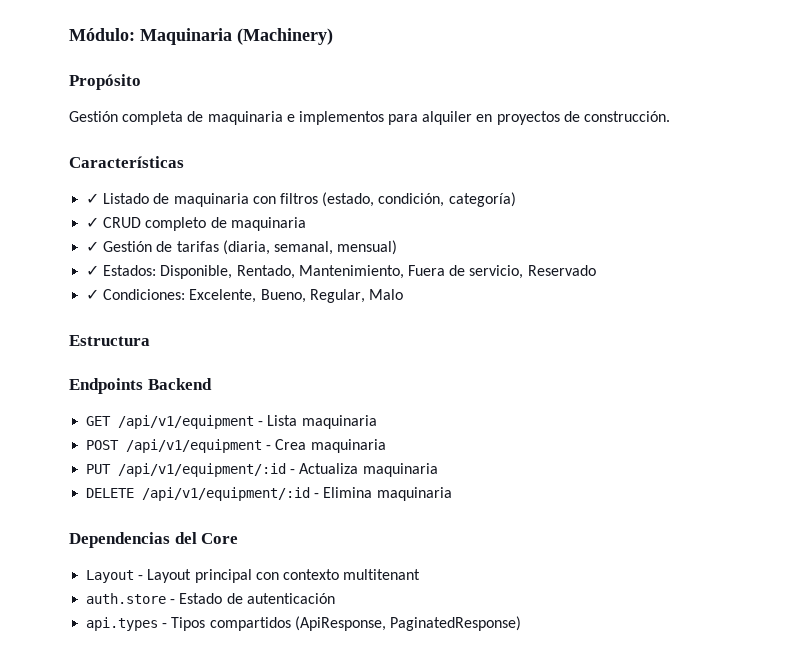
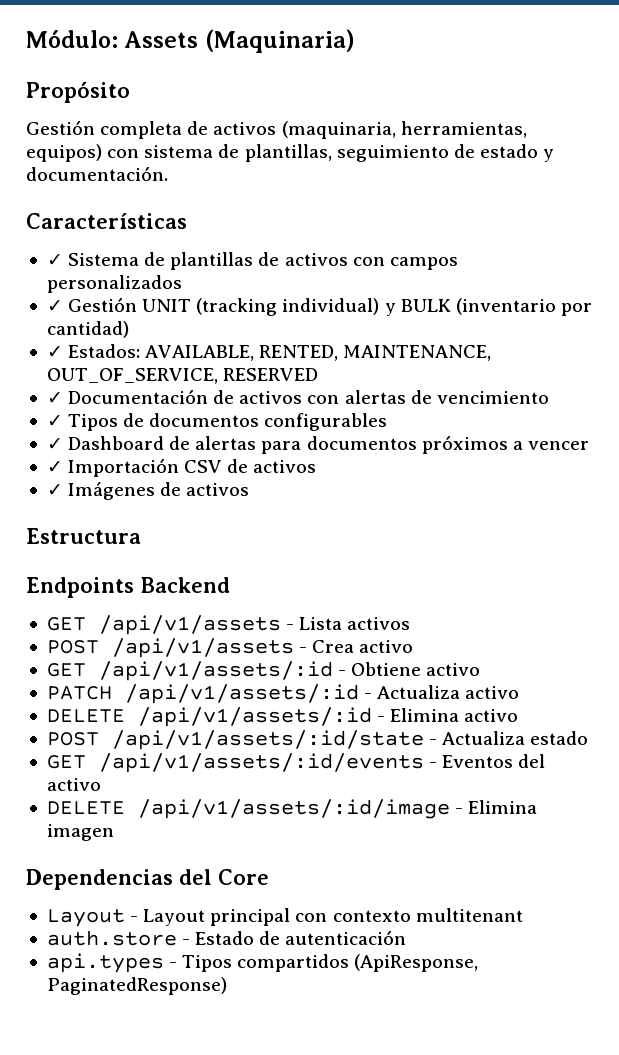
[140,28,333,45] Maquinaria (Machinery) -> [124,29,355,53] Assets (Maquinaria)
[207,111,671,125] [69,156,184,168] [86,192,516,207] [86,217,306,231] [86,240,398,255] [86,265,596,279] [86,289,403,303] maquinaria e implementos para alquiler en proyectos de construcción. // Características // ✓ Listado de maquinaria con filtros (estado, condición, categoría) // ✓ CRUD completo de maquinaria // ✓ Gestión de tarifas (diaria, semanal, mensual) // ✓ Estados: Disponible, Rentado, Mantenimiento, Fuera de servicio, Reservado // ✓ Condiciones: Excelente, Bueno, Regular, Malo -> [213,121,527,139] [26,144,555,162] [26,166,168,181] [26,213,187,229] [46,252,458,270] [46,275,182,293] [46,297,592,316] [46,321,129,338] [46,344,492,361] [46,368,319,384] [46,389,549,404] [46,413,388,431] [46,435,589,454] [46,458,317,477] [46,482,250,500] activos (maquinaria, herramientas, equipos) con sistema de plantillas, seguimiento de estado y documentación. // Características // ✓ Sistema de plantillas de activos con campos personalizados // ✓ Gestión UNIT (tracking individual) y BULK (inventario por cantidad) // ✓ Estados: AVAILABLE, RENTED, MAINTENANCE, OUT_OF_SERVICE, RESERVED // ✓ Documentación de activos con alertas de vencimiento // ✓ Tipos de documentos configurables // ✓ Dashboard de alertas para documentos próximos a vencer // ✓ Importación CSV de activos // ✓ Imágenes de activos
[118,415,255,429] /api/v1/equipment -> [98,615,281,635] /api/v1/assets
[301,415,377,429] [86,439,263,453] maquinaria // POST /api/v1/equipment -> [347,617,411,630] [46,638,294,658] activos // POST /api/v1/assets
[310,439,386,453] [86,463,438,477] [86,487,452,501] maquinaria // PUT /api/v1/equipment/:id - Actualiza maquinaria // DELETE /api/v1/equipment/:id - Elimina maquinaria -> [359,640,414,653] [46,661,481,681] [46,684,520,704] [46,707,519,727] [46,730,589,750] [46,753,546,773] [46,778,101,791] [46,799,538,819] [46,824,114,841] activo // GET /api/v1/assets/:id - Obtiene activo // PATCH /api/v1/assets/:id - Actualiza activo // DELETE /api/v1/assets/:id - Elimina activo // POST /api/v1/assets/:id/state - Actualiza estado // GET /api/v1/assets/:id/events - Eventos del activo // DELETE /api/v1/assets/:id/image - Elimina imagen

